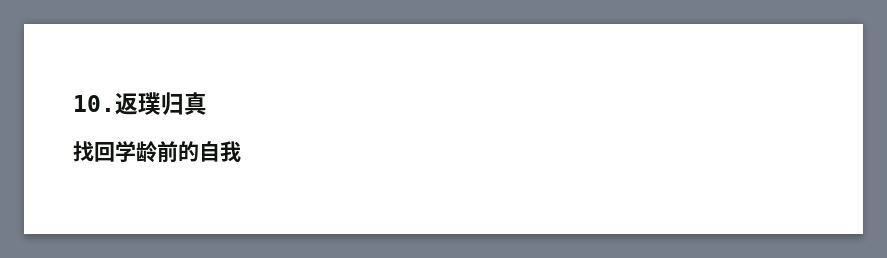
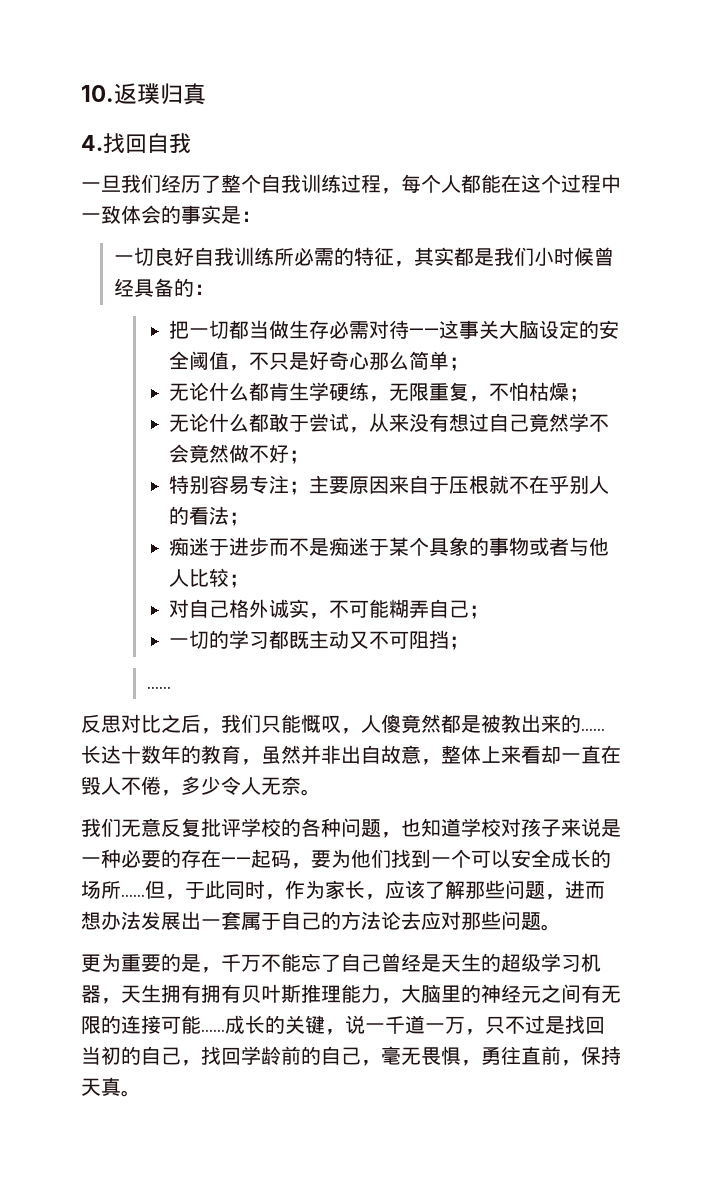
[73,141,241,163] 找回学龄前的自我 -> [81,133,191,153] [81,174,621,194] [81,205,261,224] [114,247,615,267] [114,278,215,297] [169,320,620,339] [169,351,470,371] [169,382,590,402] [169,413,610,433] [169,444,310,464] [169,475,610,495] [169,506,250,526] [169,537,610,557] [169,568,250,588] [169,599,490,619] [169,630,470,650] [147,686,172,689] [81,714,605,734] [81,745,621,765] [81,776,321,796] [81,818,621,838] [81,849,611,869] [81,880,605,900] [81,911,561,931] [81,953,601,973] [81,984,621,1004] [81,1015,605,1035] [81,1046,621,1066] [81,1077,141,1097] 4.找回自我 // 一旦我们经历了整个自我训练过程，每个人都能在这个过程中一致体会的事实是： // 一切良好自我训练所必需的特征，其实都是我们小时候曾经具备的： // 把一切都当做生存必需对待——这事关大脑设定的安全阈值，不只是好奇心那么简单； // 无论什么都肯生学硬练，无限重复，不怕枯燥； // 无论什么都敢于尝试，从来没有想过自己竟然学不会竟然做不好； // 特别容易专注；主要原因来自于压根就不在乎别人的看法； // 痴迷于进步而不是痴迷于某个具象的事物或者与他人比较； // 对自己格外诚实，不可能糊弄自己； // 一切的学习都既主动又不可阻挡； // …… // 反思对比之后，我们只能慨叹，人傻竟然都是被教出来的……长达十数年的教育，虽然并非出自故意，整体上来看却一直在毁人不倦，多少令人无奈。 // 我们无意反复批评学校的各种问题，也知道学校对孩子来说是一种必要的存在——起码，要为他们找到一个可以安全成长的场所……但，于此同时，作为家长，应该了解那些问题，进而想办法发展出一套属于自己的方法论去应对那些问题。 // 更为重要的是，千万不能忘了自己曾经是天生的超级学习机器，天生拥有拥有贝叶斯推理能力，大脑里的神经元之间有无限的连接可能……成长的关键，说一千道一万，只不过是找回当初的自己，找回学龄前的自己，毫无畏惧，勇往直前，保持天真。

